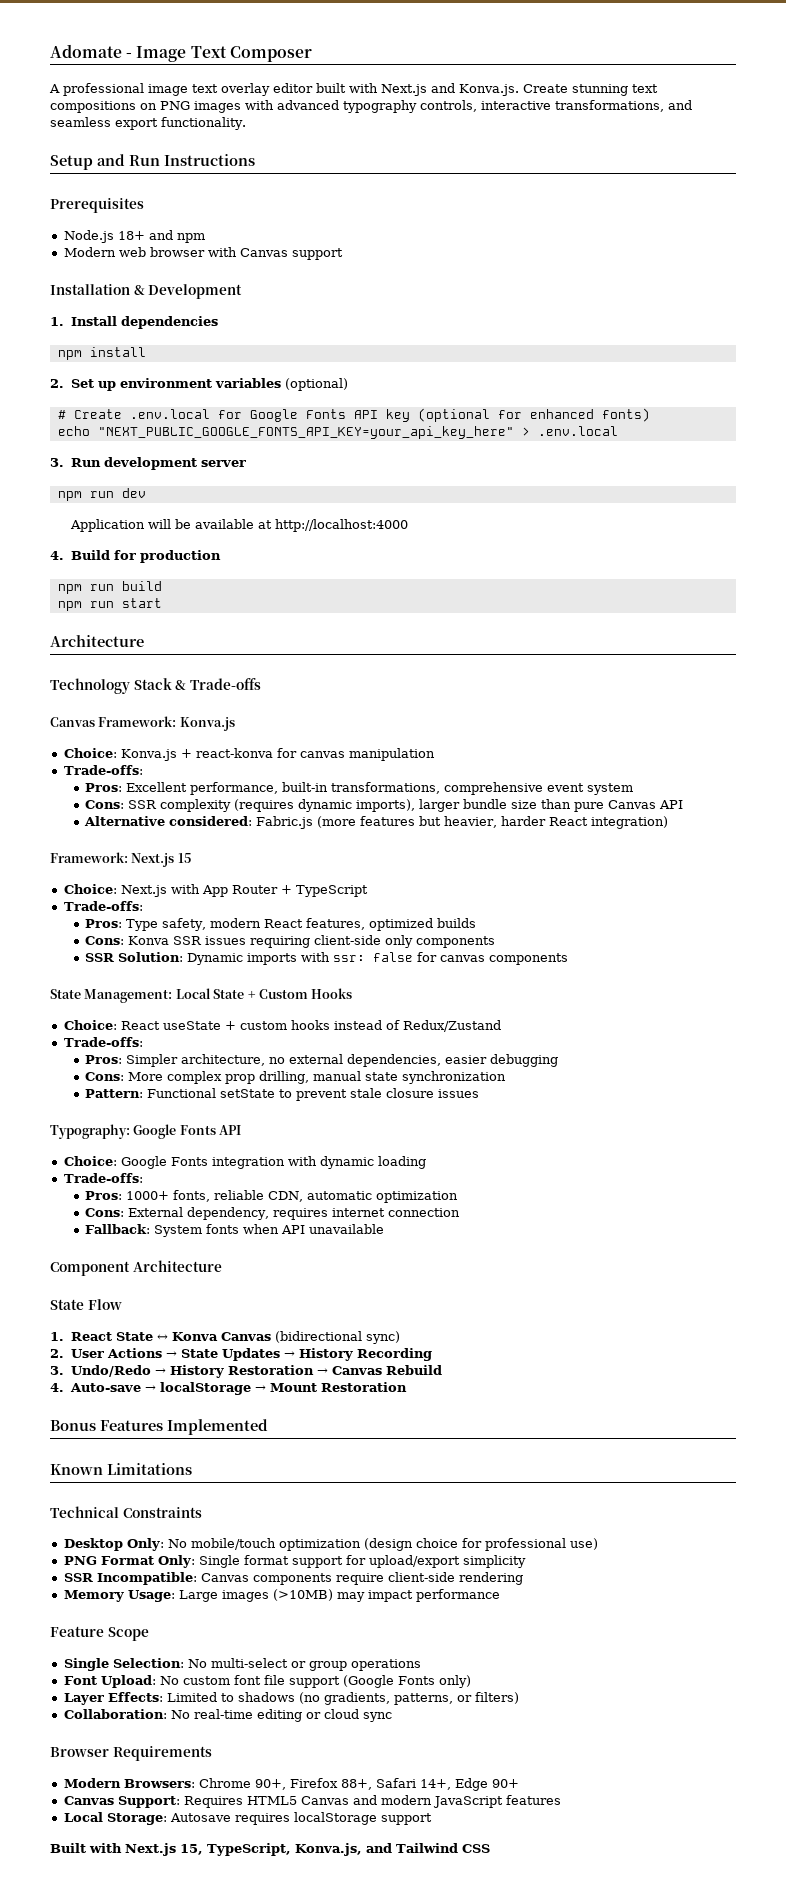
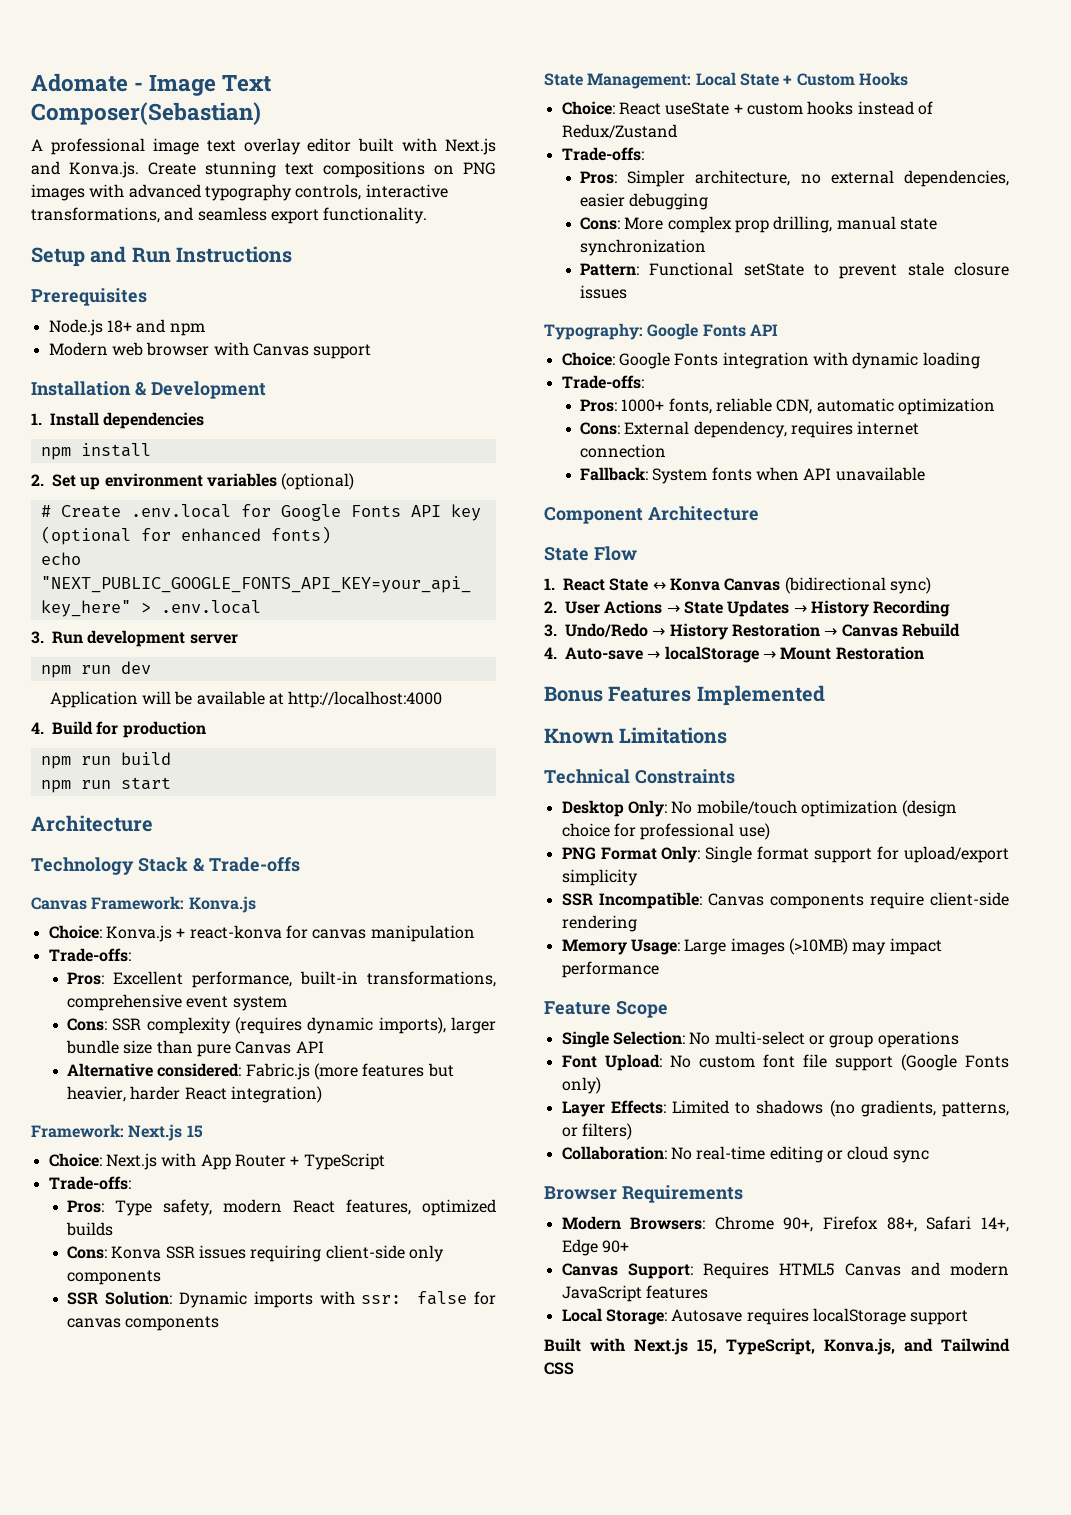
[229,46,312,62] Composer -> [31,102,261,125] Composer(Sebastian)

